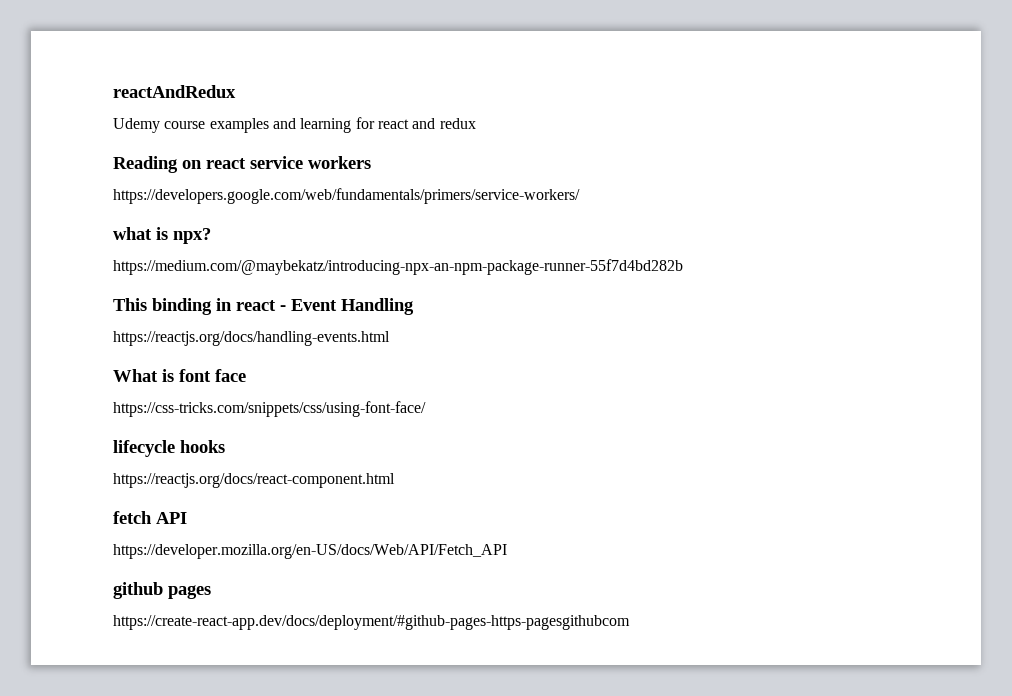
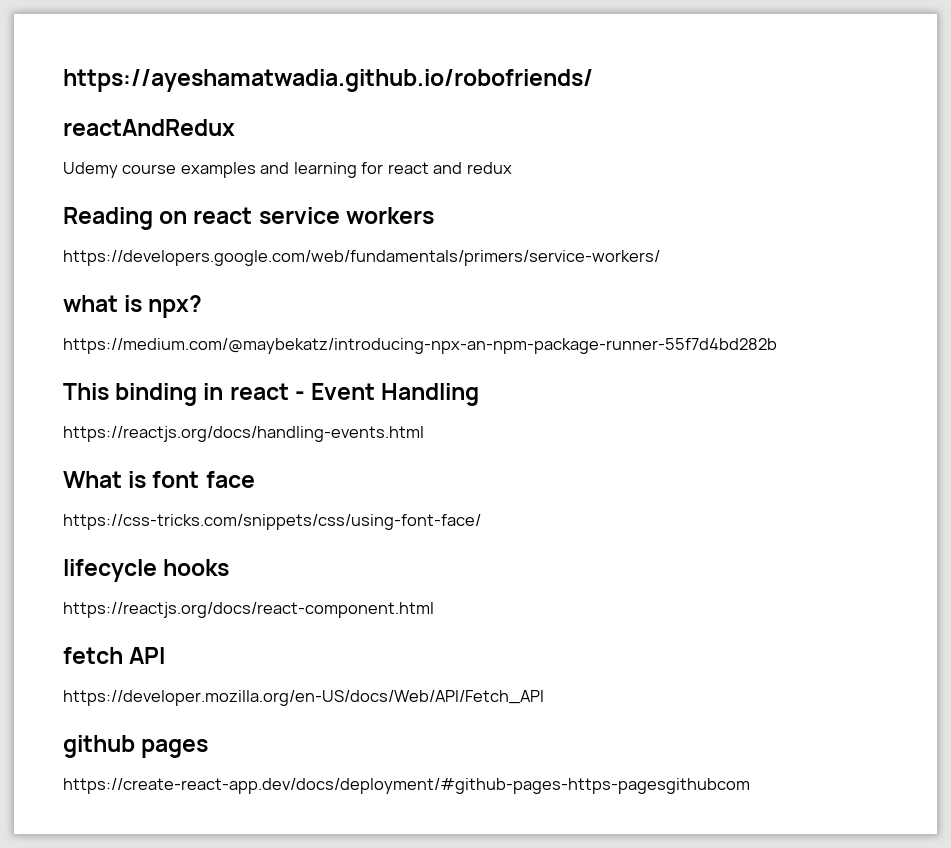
(113, 91) none -> [63,69,593,92] https://ayeshamatwadia.github.io/robofriends/ //

